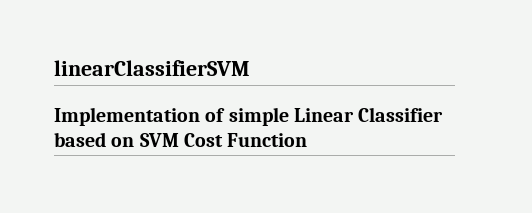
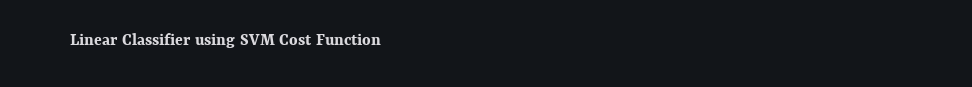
[54,60,250,76] [54,107,444,126] [54,132,135,147] linearClassifierSVM // Implementation of simple Linear Classifier based on -> [70,33,235,48] Linear Classifier using

